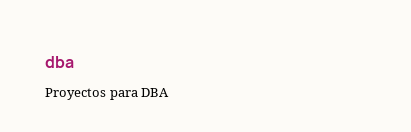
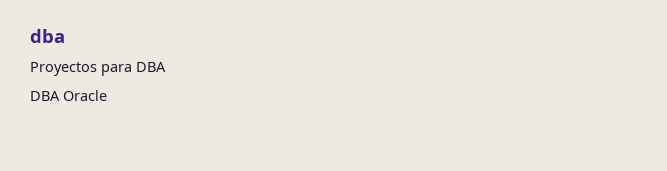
(170, 92) none -> [30,90,107,101] // DBA Oracle

